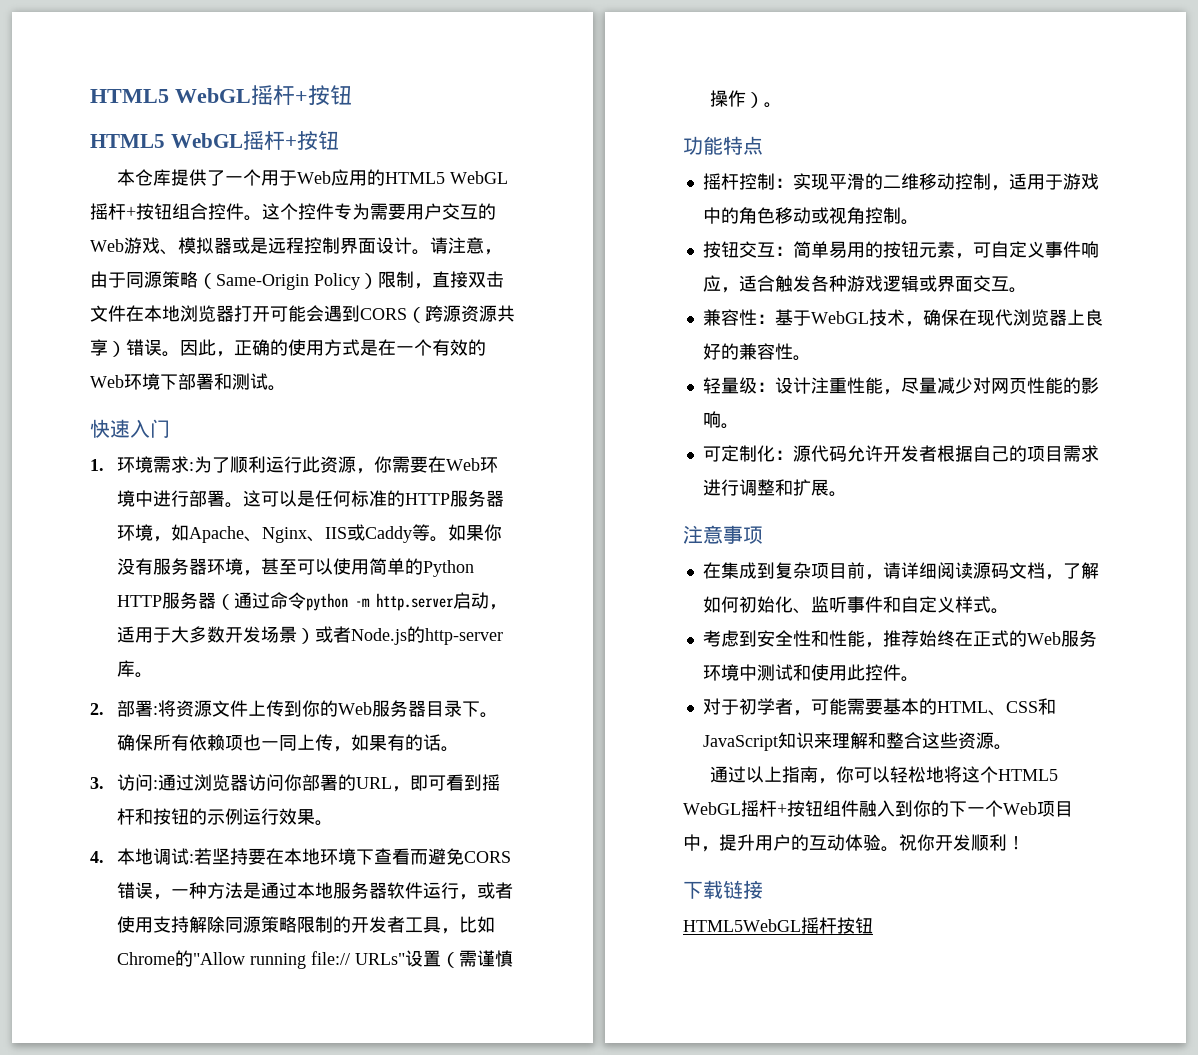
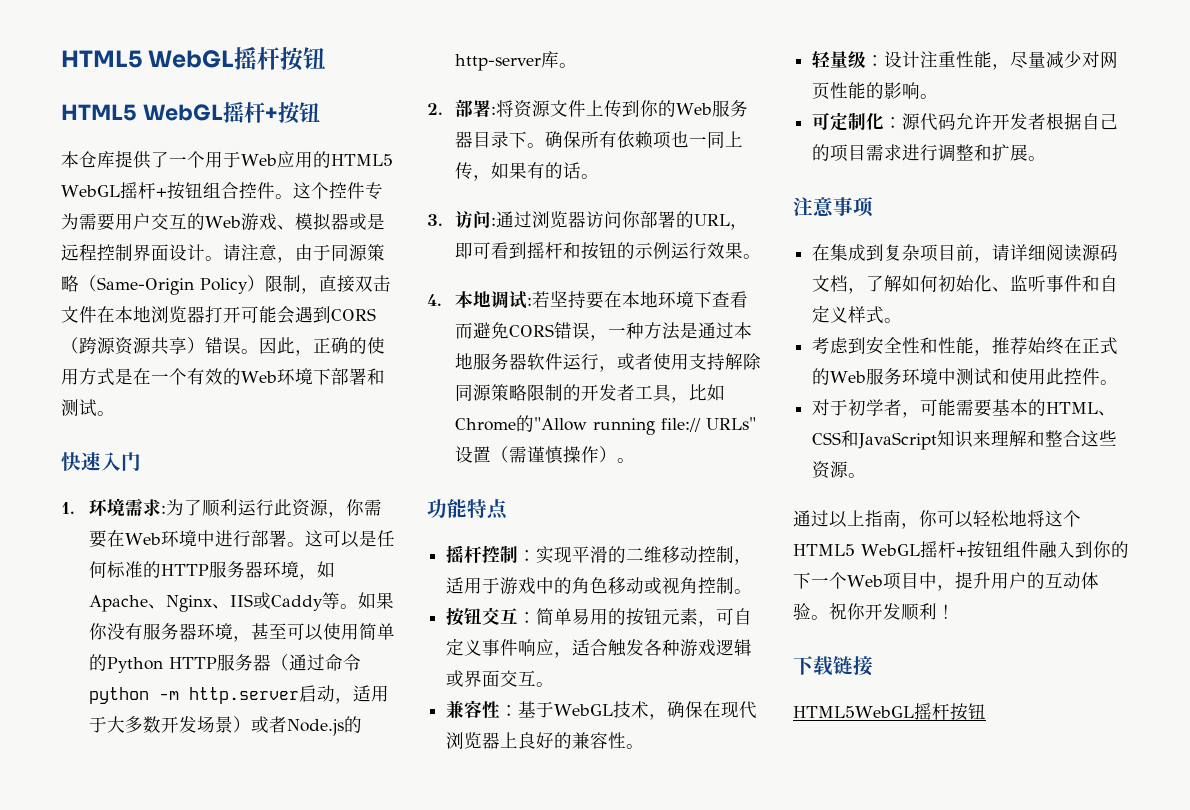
[90,85,308,105] HTML5 WebGL摇杆+ -> [61,47,281,70] HTML5 WebGL摇杆

